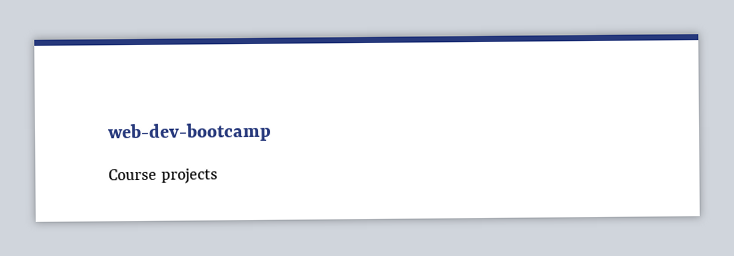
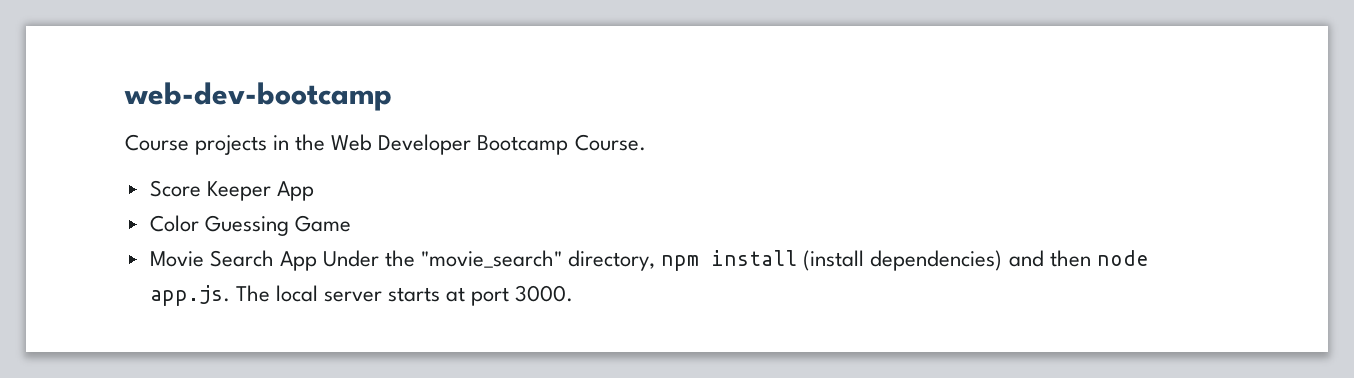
(218, 176) none -> [273,134,646,155] [149,180,314,201] [149,215,351,236] [149,250,1149,271] [149,285,574,306] in the Web Developer Bootcamp Course. // Score Keeper App // Color Guessing Game // Movie Search App Under the "movie_search" directory, npm install (install dependencies) and then node app.js. The local server starts at port 3000.

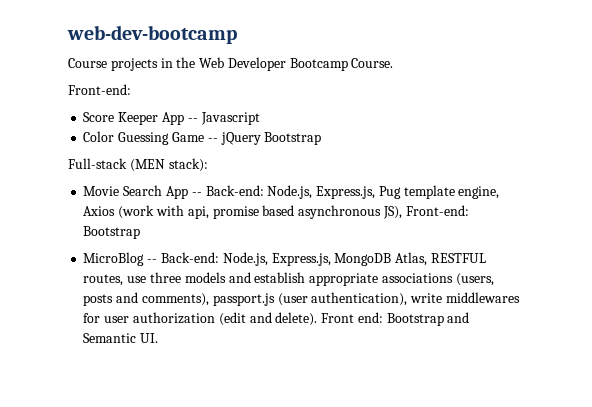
(646, 142) none -> [68,84,131,95] // Front-end:
(314, 191) none -> [187,112,260,125] -- Javascript
[149,250,1149,271] [149,285,574,306] // Movie Search App Under the "movie_search" directory, npm install (install dependencies) and then node app.js. The local server starts at port 3000. -> [207,132,322,145] [68,158,208,172] [83,185,500,199] [83,205,469,219] [83,226,141,239] [83,252,486,266] [83,272,494,286] [83,292,520,306] [83,312,470,326] [83,333,159,343] -- jQuery Bootstrap // Full-stack (MEN stack): // Movie Search App -- Back-end: Node.js, Express.js, Pug template engine, Axios (work with api, promise based asynchronous JS), Front-end: Bootstrap // MicroBlog -- Back-end: Node.js, Express.js, MongoDB Atlas, RESTFUL routes, use three models and establish appropriate associations (users, posts and comments), passport.js (user authentication), write middlewares for user authorization (edit and delete). Front end: Bootstrap and Semantic UI.

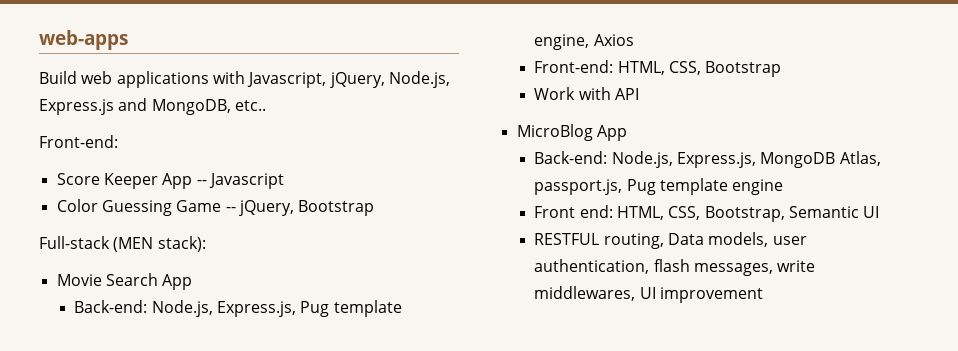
[67,25,237,44] [68,57,394,71] web-dev-bootcamp // Course projects in the Web Developer Bootcamp Course. -> [39,30,128,50] [39,71,450,88] [39,98,266,115] web-apps // Build web applications with Javascript, jQuery, Node.js, Express.js and MongoDB, etc..
[220,132,261,145] jQuery -> [238,200,294,216] jQuery,
[191,192,202,196] -- -> (193, 282) //
[118,205,469,219] [83,226,141,239] (work with api, promise based asynchronous JS), Front-end: Bootstrap -> [534,60,782,77] [534,87,640,100] // Front-end: HTML, CSS, Bootstrap // Work with API
[147,259,158,263] -- -> [596,125,627,141] App //
[430,253,486,263] [83,272,494,286] [83,292,520,306] [83,312,470,326] [83,333,159,343] RESTFUL routes, use three models and establish appropriate associations (users, posts and comments), passport.js (user authentication), write middlewares for user authorization (edit and delete). Front end: Bootstrap and Semantic UI. -> [534,178,784,195] [534,205,880,222] [534,232,807,249] [534,259,816,276] [534,286,764,303] passport.js, Pug template engine // Front end: HTML, CSS, Bootstrap, Semantic UI // RESTFUL routing, Data models, user authentication, flash messages, write middlewares, UI improvement

